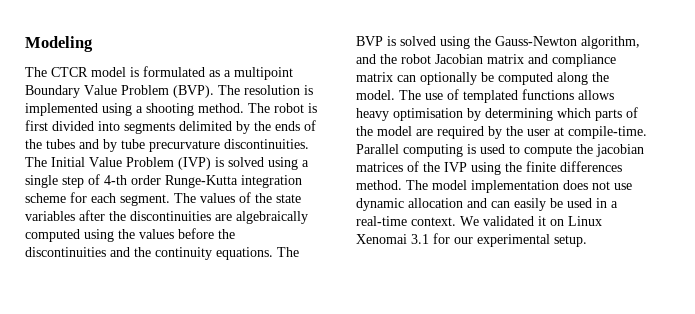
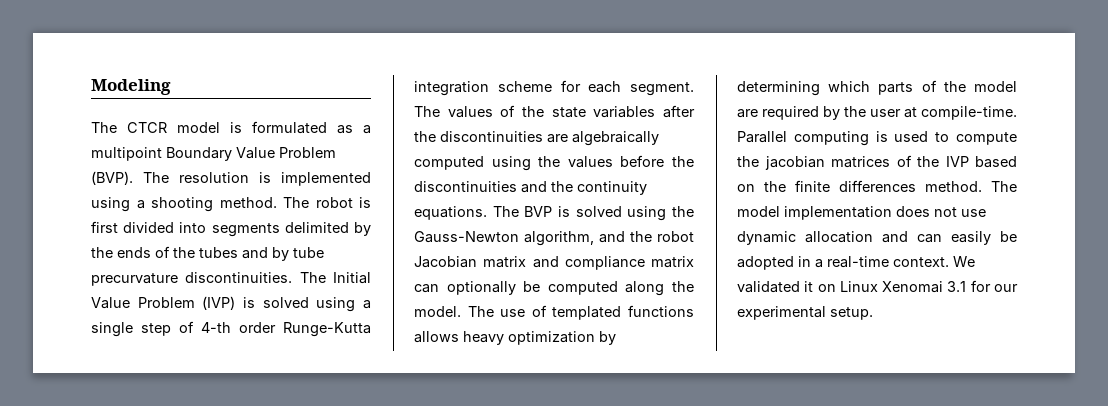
[393,108,463,121] optimisation -> [508,331,595,345] optimization
[471,162,501,175] using -> [975,156,1017,168] [737,184,755,192] based on
[567,198,592,208] used -> [737,256,794,270] adopted

